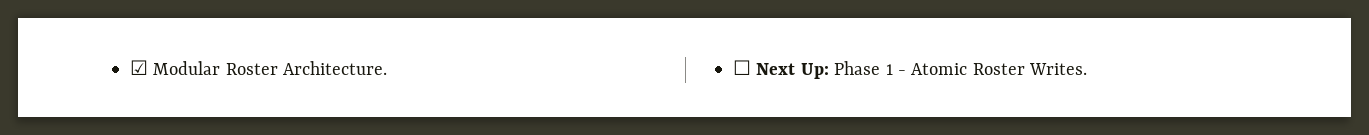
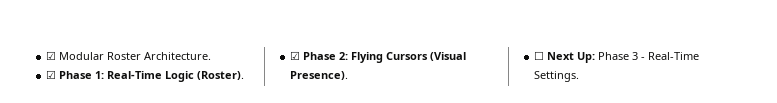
(388, 68) none -> [46,70,245,82] [290,51,467,63] [290,71,349,80] // ☑ Phase 1: Real-Time Logic (Roster). // ☑ Phase 2: Flying Cursors (Visual Presence).
[885,63,1088,75] 1 - Atomic Roster Writes. -> [632,52,700,60] [534,71,580,82] 3 - Real-Time Settings.

